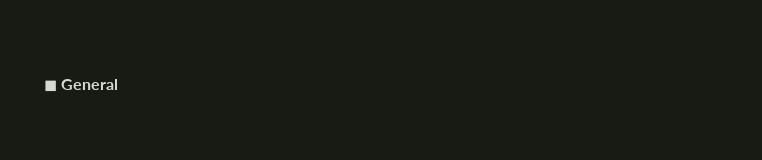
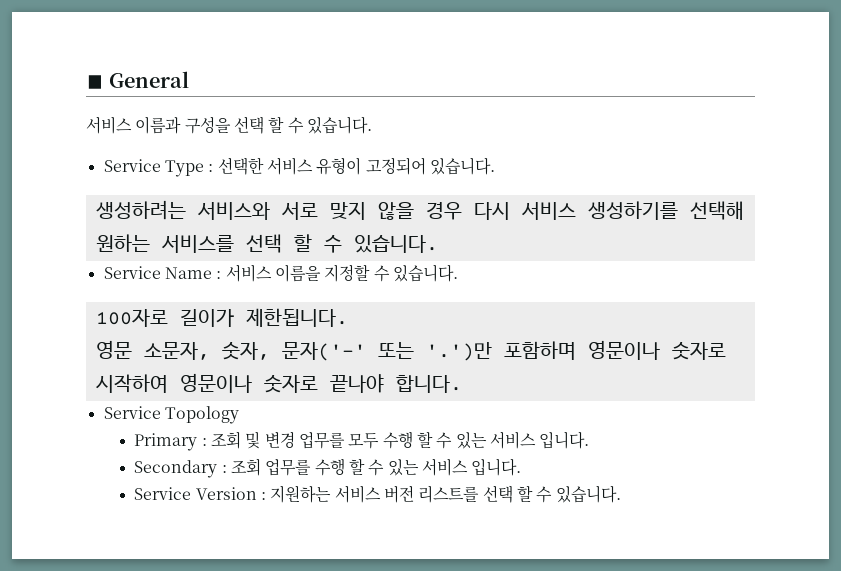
(119, 84) none -> [86,116,372,134] [103,157,495,177] [95,200,744,220] [95,234,438,253] [103,264,458,282] [95,308,348,327] [95,340,726,361] [95,373,462,393] [103,406,239,424] [134,431,590,451] [134,458,522,478] [134,485,621,503] // 서비스 이름과 구성을 선택 할 수 있습니다. // Service Type : 선택한 서비스 유형이 고정되어 있습니다. // 생성하려는 서비스와 서로 맞지 않을 경우 다시 서비스 생성하기를 선택해 원하는 서비스를 선택 할 수 있습니다. // Service Name : 서비스 이름을 지정할 수 있습니다. // 100자로 길이가 제한됩니다. // 영문 소문자, 숫자, 문자('-' 또는 '.')만 포함하며 영문이나 숫자로 시작하여 영문이나 숫자로 끝나야 합니다. // Service Topology // Primary : 조회 및 변경 업무를 모두 수행 할 수 있는 서비스 입니다. // Secondary : 조회 업무를 수행 할 수 있는 서비스 입니다. // Service Version : 지원하는 서비스 버전 리스트를 선택 할 수 있습니다.

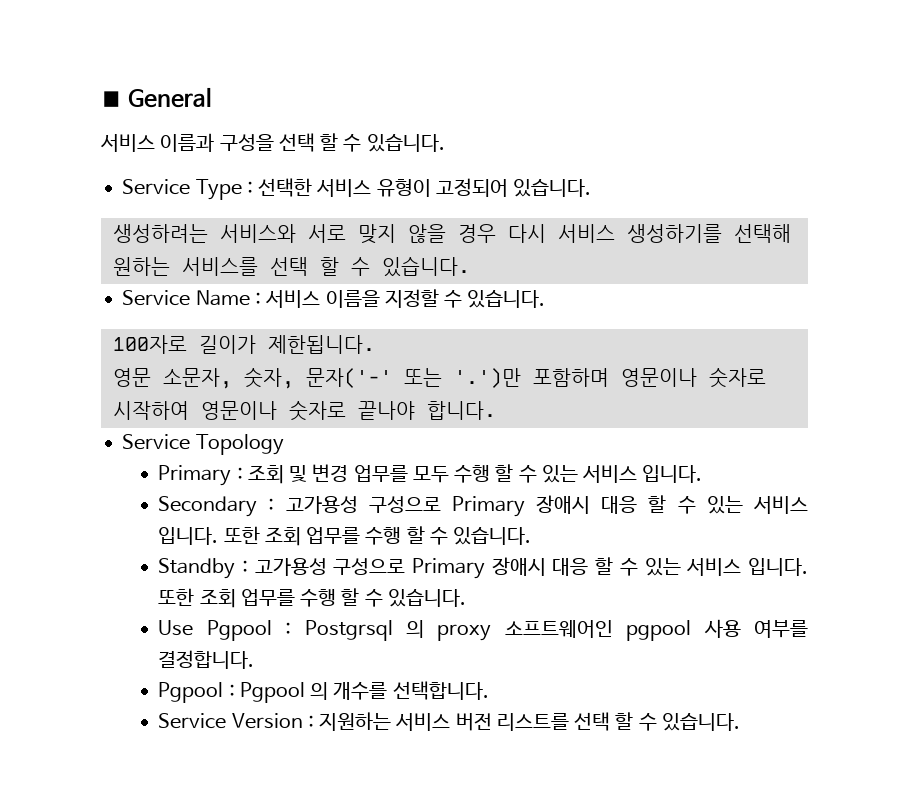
[231,458,522,476] 조회 업무를 수행 할 수 있는 서비스 입니다. -> [285,495,808,517] [158,526,532,546] [158,557,809,579] [158,588,466,608] [158,619,808,641] [158,650,255,669] [158,681,489,703] 고가용성 구성으로 Primary 장애시 대응 할 수 있는 서비스 입니다. 또한 조회 업무를 수행 할 수 있습니다. // Standby : 고가용성 구성으로 Primary 장애시 대응 할 수 있는 서비스 입니다. 또한 조회 업무를 수행 할 수 있습니다. // Use Pgpool : Postgrsql 의 proxy 소프트웨어인 pgpool 사용 여부를 결정합니다. // Pgpool : Pgpool 의 개수를 선택합니다.

